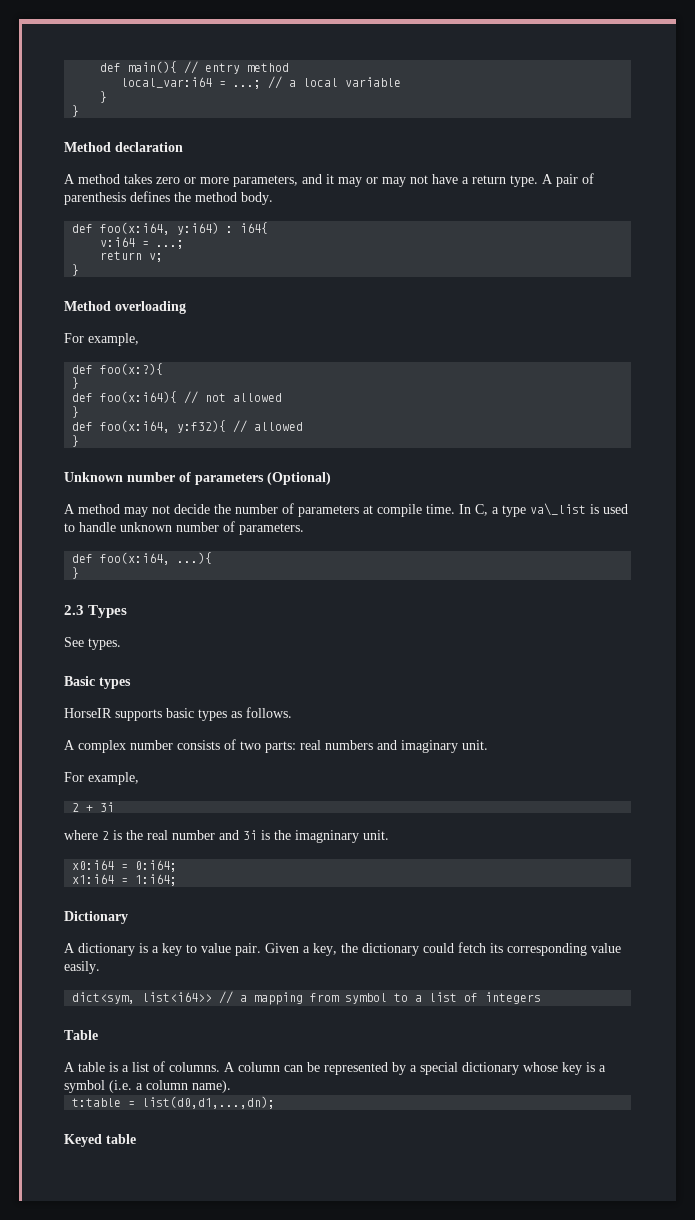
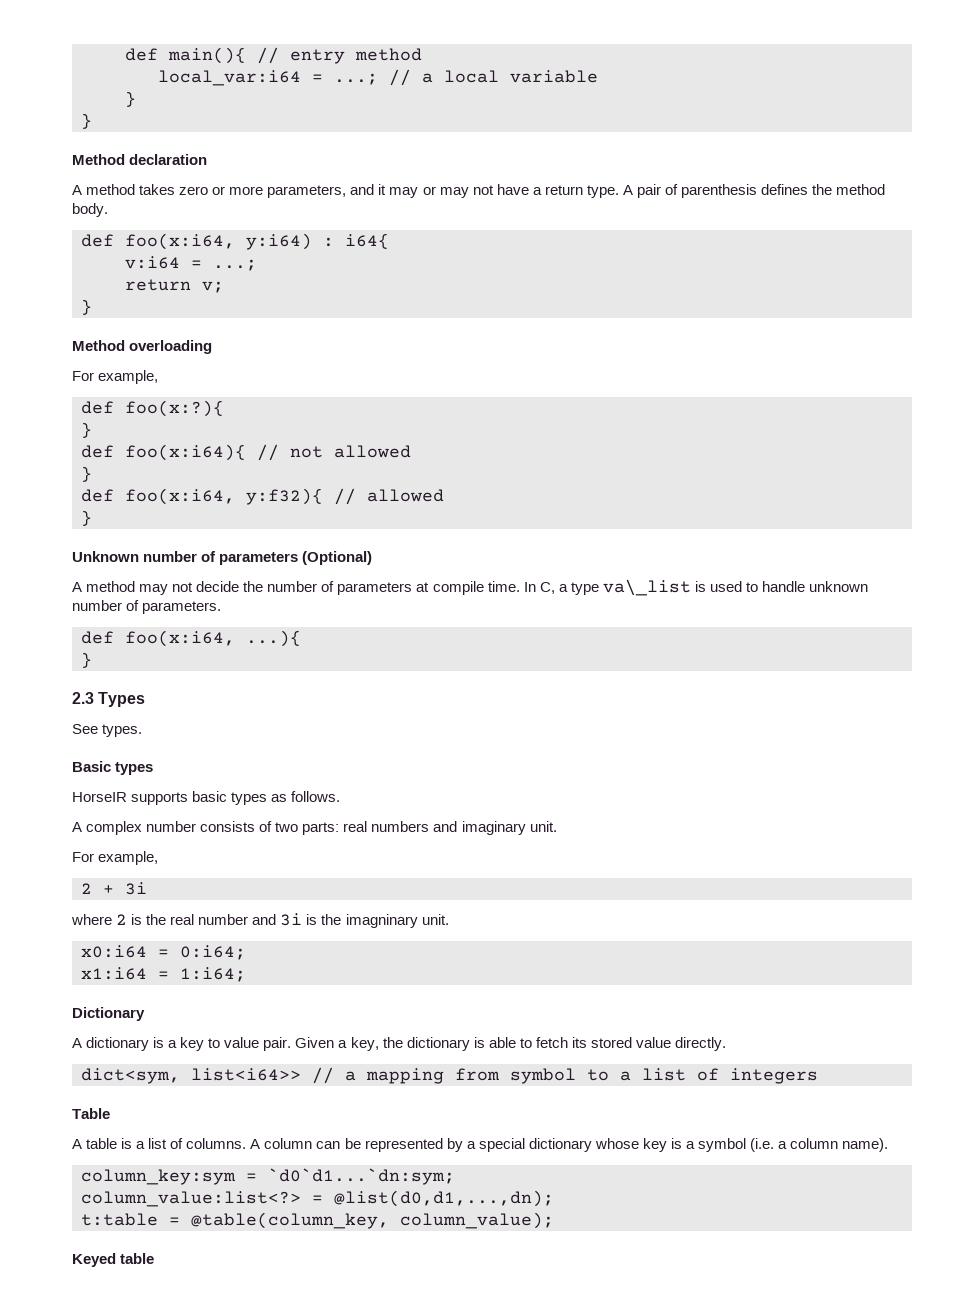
[423,942,621,956] [64,961,100,974] could fetch its corresponding value easily. -> [473,1037,726,1051] is able to fetch its stored value directly.
(231, 1086) none -> [81,1168,455,1185] [81,1190,554,1207] // column_key:sym = `d0`d1...`dn:sym; // column_value:list<?> = @list(d0,d1,...,dn);
[142,1096,276,1109] list(d0,d1,...,dn); -> [191,1212,554,1229] @table(column_key, column_value);

